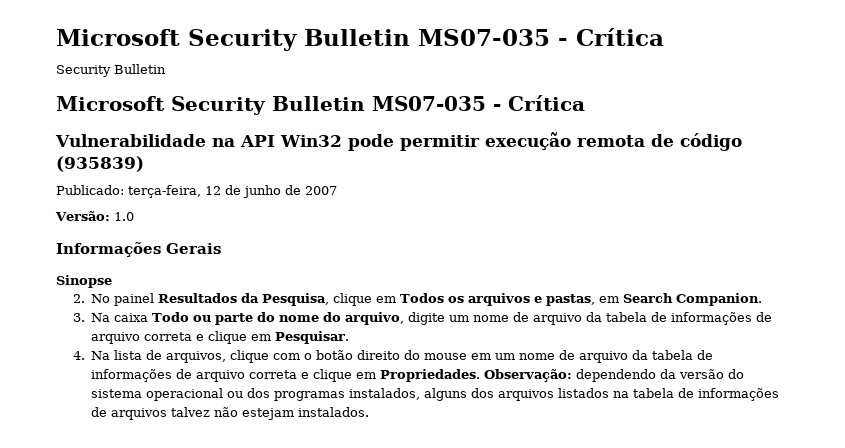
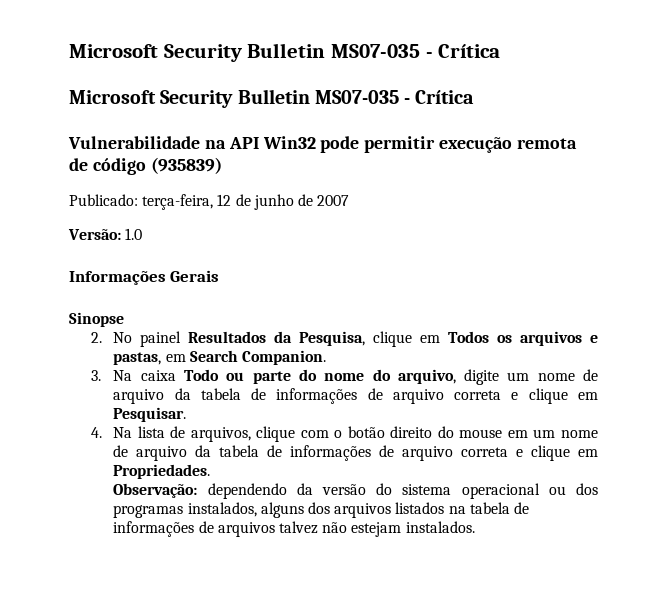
[56,28,664,51] [56,64,166,77] Microsoft Security Bulletin MS07-035 - Crítica // Security Bulletin -> [69,43,501,62] Microsoft Security Bulletin MS07-035 - Crítica
(481, 375) none -> (211, 471) //

